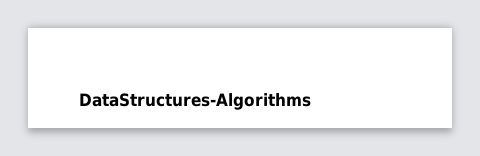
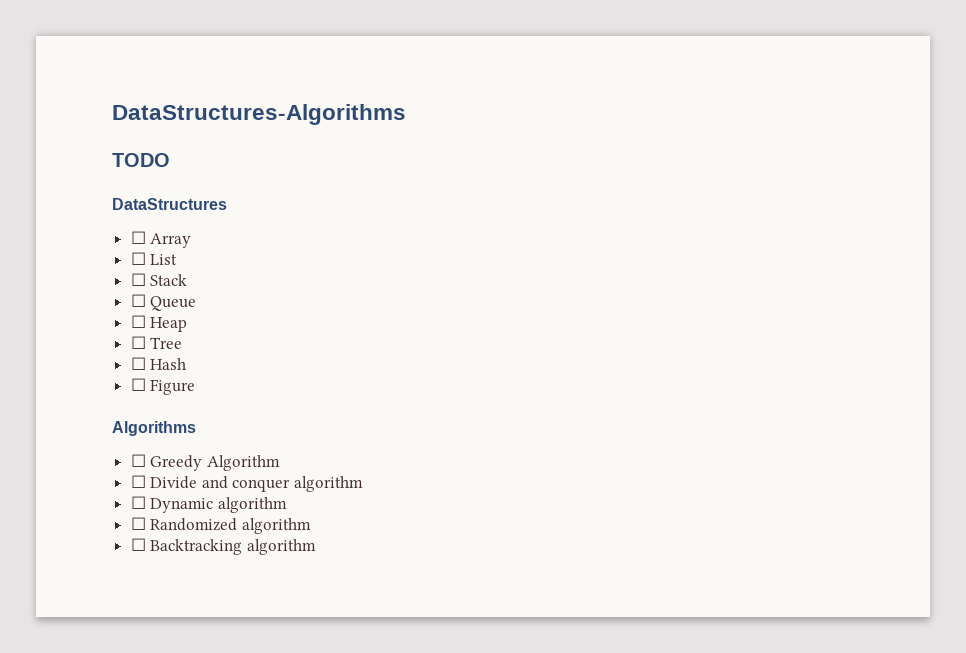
(311, 101) none -> [112,153,170,167] [112,198,227,210] [130,231,192,248] [130,252,178,265] [130,273,188,286] [130,294,197,311] [130,315,188,332] [130,336,183,349] [130,357,187,370] [130,378,196,395] [112,421,196,436] [130,454,280,471] [130,475,364,492] [130,496,287,513] [130,517,311,534] [130,538,316,555] // TODO // DataStructures // ☐ Array // ☐ List // ☐ Stack // ☐ Queue // ☐ Heap // ☐ Tree // ☐ Hash // ☐ Figure // Algorithms // ☐ Greedy Algorithm // ☐ Divide and conquer algorithm // ☐ Dynamic algorithm // ☐ Randomized algorithm // ☐ Backtracking algorithm

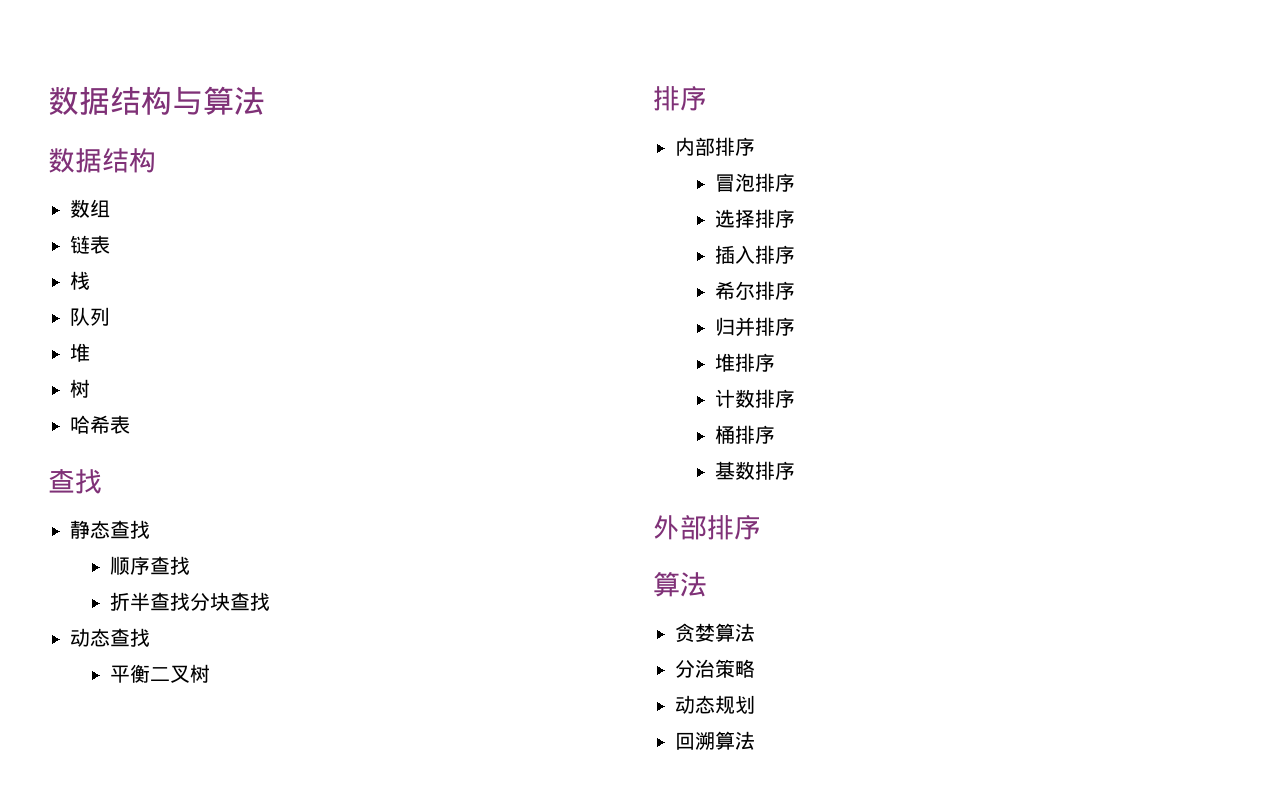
[112,104,406,125] [112,153,170,167] [112,198,227,210] [130,231,192,248] [130,252,178,265] [130,273,188,286] [130,294,197,311] [130,315,188,332] [130,336,183,349] [130,357,187,370] [130,378,196,395] [112,421,196,436] [130,454,280,471] [130,475,364,492] [130,496,287,513] [130,517,311,534] [130,538,316,555] DataStructures-Algorithms // TODO // DataStructures // ☐ Array // ☐ List // ☐ Stack // ☐ Queue // ☐ Heap // ☐ Tree // ☐ Hash // ☐ Figure // Algorithms // ☐ Greedy Algorithm // ☐ Divide and conquer algorithm // ☐ Dynamic algorithm // ☐ Randomized algorithm // ☐ Backtracking algorithm -> [48,86,265,115] [48,148,156,173] [70,199,110,218] [70,235,110,254] [70,271,90,290] [70,307,110,326] [70,343,90,362] [70,379,90,398] [70,415,130,434] [48,469,102,494] [70,520,150,539] [109,556,190,575] [109,592,270,611] [70,628,150,647] [109,664,210,683] [653,86,707,111] [675,137,755,156] [714,173,795,192] [714,209,795,228] [714,245,795,264] [714,281,795,300] [714,317,795,337] [714,353,775,372] [714,389,795,408] [714,425,775,444] [714,461,795,480] [653,515,761,540] [653,571,707,597] [675,623,755,643] [675,659,755,678] [675,695,755,714] [675,731,755,750] 数据结构与算法 // 数据结构 // 数组 // 链表 // 栈 // 队列 // 堆 // 树 // 哈希表 // 查找 // 静态查找 // 顺序查找 // 折半查找分块查找 // 动态查找 // 平衡二叉树 // 排序 // 内部排序 // 冒泡排序 // 选择排序 // 插入排序 // 希尔排序 // 归并排序 // 堆排序 // 计数排序 // 桶排序 // 基数排序 // 外部排序 // 算法 // 贪婪算法 // 分治策略 // 动态规划 // 回溯算法

